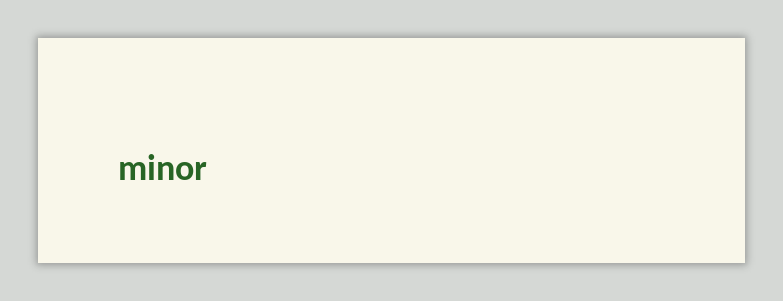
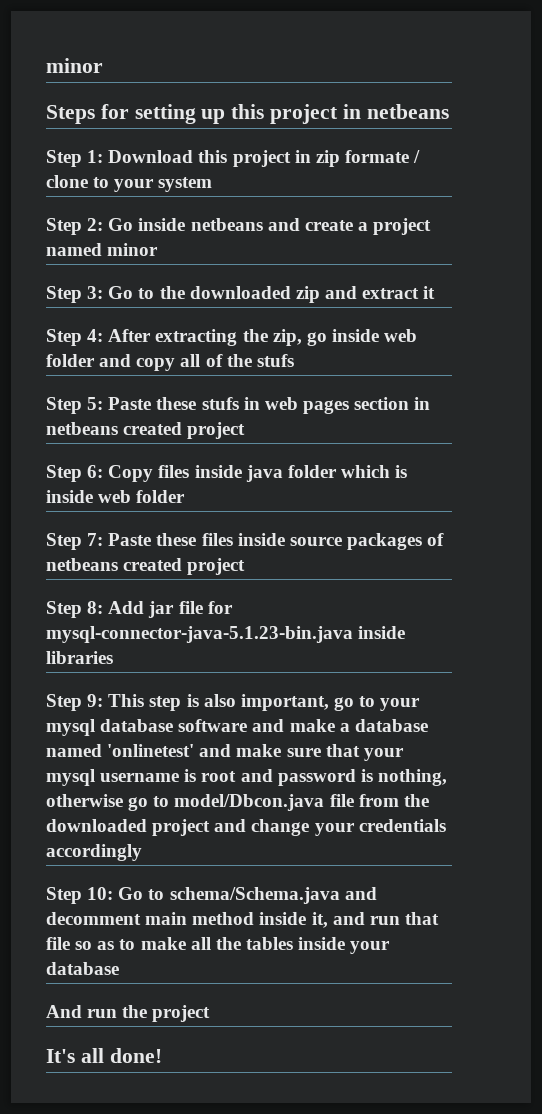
[118,154,207,180] minor -> [46,58,103,73] [46,104,449,124] [46,150,421,167] [46,175,213,192] [46,218,432,235] [46,243,159,256] [46,286,436,303] [46,329,418,346] [46,354,294,371] [46,397,431,414] [46,422,246,439] [46,465,408,482] [46,490,186,503] [46,533,445,550] [46,558,246,575] [46,601,233,618] [46,626,406,643] [46,651,113,664] [46,694,421,711] [46,719,428,736] [46,744,404,761] [46,769,447,786] [46,794,429,811] [46,819,446,836] [46,844,142,861] [46,887,377,904] [46,912,439,928] [46,937,391,954] [46,962,119,975] [46,1005,211,1022] [46,1048,162,1063] minor // Steps for setting up this project in netbeans // Step 1: Download this project in zip formate / clone to your system // Step 2: Go inside netbeans and create a project named minor // Step 3: Go to the downloaded zip and extract it // Step 4: After extracting the zip, go inside web folder and copy all of the stufs // Step 5: Paste these stufs in web pages section in netbeans created project // Step 6: Copy files inside java folder which is inside web folder // Step 7: Paste these files inside source packages of netbeans created project // Step 8: Add jar file for mysql-connector-java-5.1.23-bin.java inside libraries // Step 9: This step is also important, go to your mysql database software and make a database named 'onlinetest' and make sure that your mysql username is root and password is nothing, otherwise go to model/Dbcon.java file from the downloaded project and change your credentials accordingly // Step 10: Go to schema/Schema.java and decomment main method inside it, and run that file so as to make all the tables inside your database // And run the project // It's all done!

